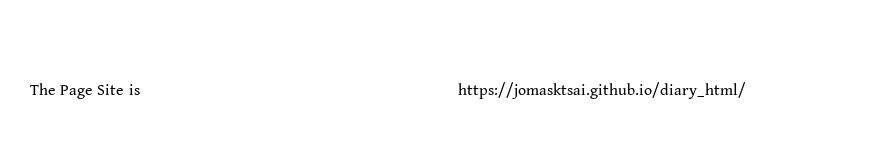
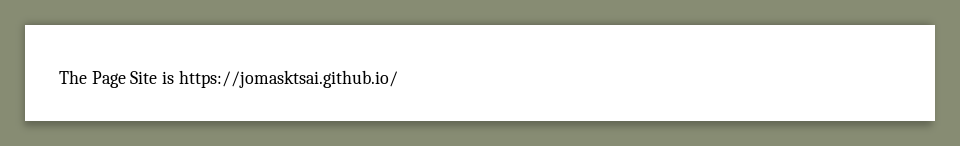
[458,82,746,99] https://jomasktsai.github.io/diary_html/ -> [178,70,398,88] https://jomasktsai.github.io/

